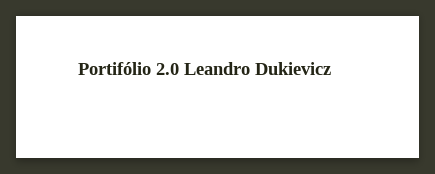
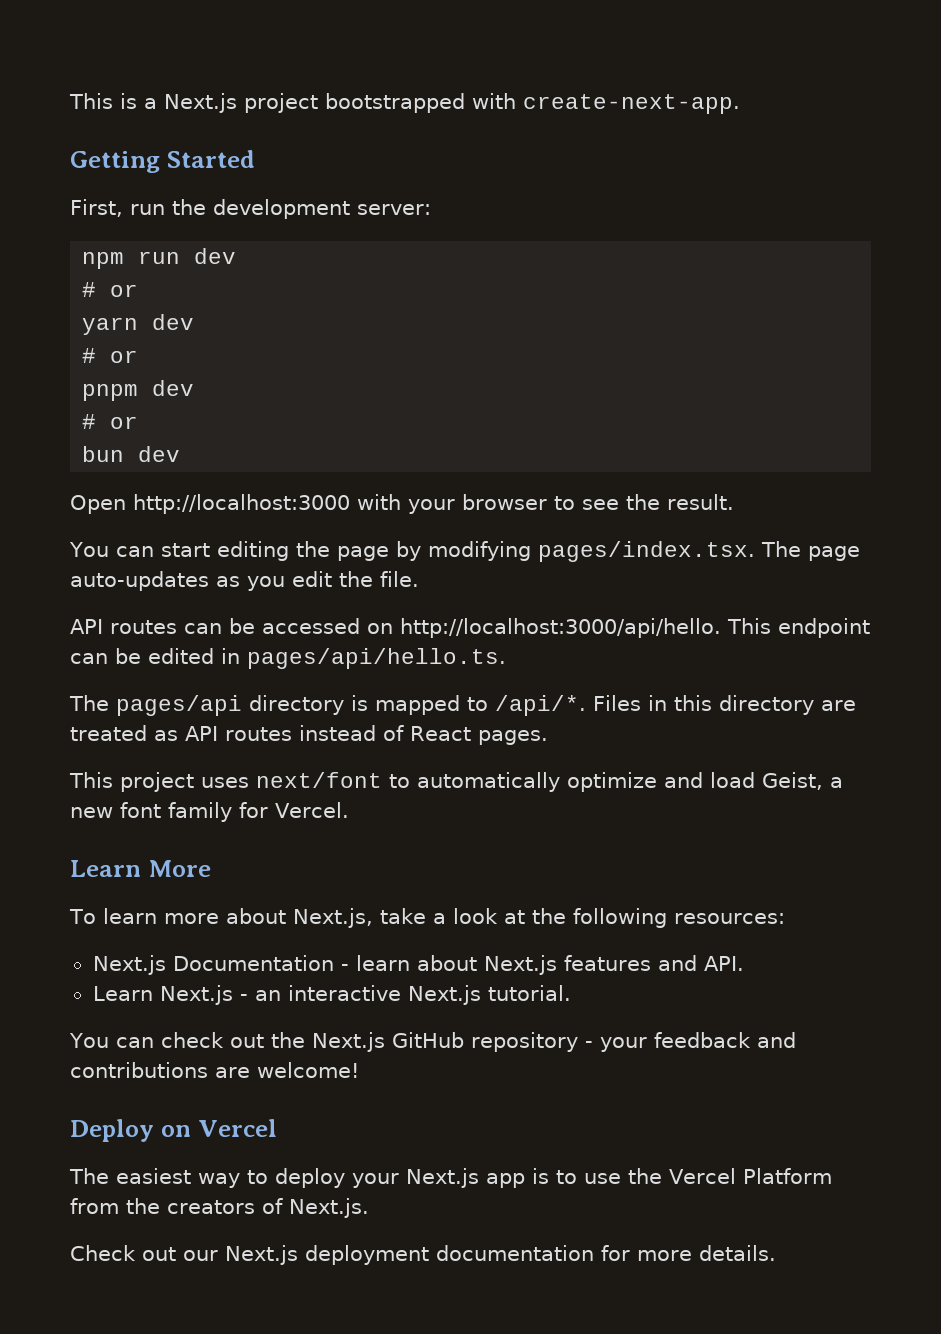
[78,62,331,75] Portifólio 2.0 Leandro Dukievicz -> [69,93,740,114] [70,150,255,173] [70,199,431,219] [82,248,237,269] [82,282,139,297] [82,314,195,335] [82,348,139,363] [82,380,195,401] [82,414,139,429] [82,446,181,462] [70,494,734,514] [69,541,860,562] [70,571,419,591] [70,618,870,638] [70,648,506,669] [69,695,856,716] [70,725,548,745] [69,772,843,792] [70,802,349,822] [70,860,211,877] [69,908,785,928] [92,955,744,975] [92,985,571,1005] [69,1032,796,1052] [70,1062,359,1078] [70,1119,277,1142] [69,1168,832,1188] [70,1198,369,1218] [70,1245,776,1265] This is a Next.js project bootstrapped with create-next-app. // Getting Started // First, run the development server: // npm run dev // # or // yarn dev // # or // pnpm dev // # or // bun dev // Open http://localhost:3000 with your browser to see the result. // You can start editing the page by modifying pages/index.tsx. The page auto-updates as you edit the file. // API routes can be accessed on http://localhost:3000/api/hello. This endpoint can be edited in pages/api/hello.ts. // The pages/api directory is mapped to /api/*. Files in this directory are treated as API routes instead of React pages. // This project uses next/font to automatically optimize and load Geist, a new font family for Vercel. // Learn More // To learn more about Next.js, take a look at the following resources: // Next.js Documentation - learn about Next.js features and API. // Learn Next.js - an interactive Next.js tutorial. // You can check out the Next.js GitHub repository - your feedback and contributions are welcome! // Deploy on Vercel // The easiest way to deploy your Next.js app is to use the Vercel Platform from the creators of Next.js. // Check out our Next.js deployment documentation for more details.

